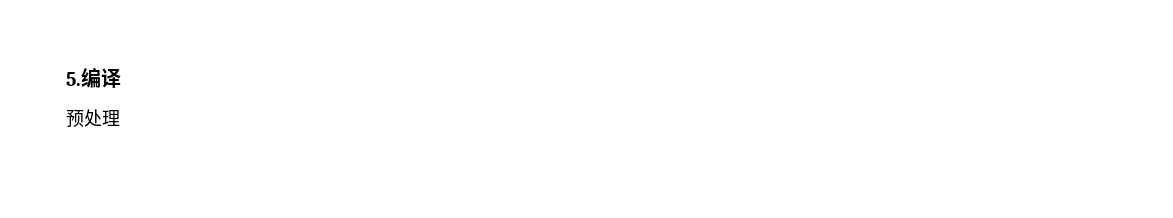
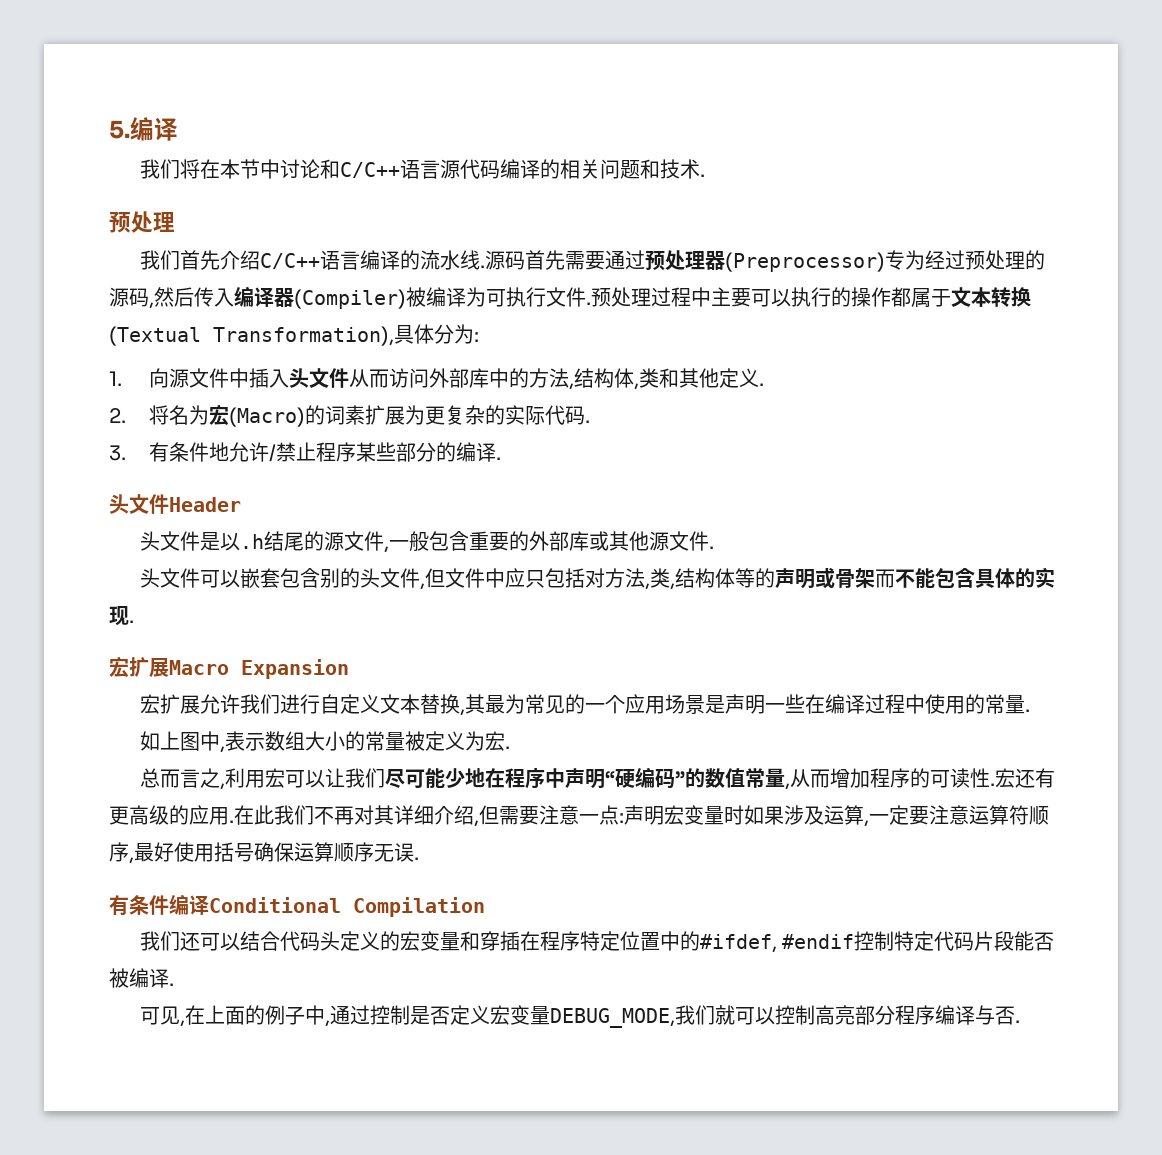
[66,109,120,128] 预处理 -> [139,159,705,179] [109,211,175,233] [139,250,1045,272] [109,286,1031,309] [109,324,479,346] [109,368,764,390] [109,405,590,427] [109,442,501,462] [109,494,241,514] [139,531,714,553] [139,567,1055,590] [109,606,134,626] [109,657,349,679] [139,694,1030,716] [139,731,510,753] [139,767,1055,790] [109,805,1049,827] [109,842,419,864] [109,894,485,917] [139,931,1055,953] [109,968,174,988] [139,1005,1020,1028] 我们将在本节中讨论和C/C++语言源代码编译的相关问题和技术. // 预处理 // 我们首先介绍C/C++语言编译的流水线.源码首先需要通过预处理器(Preprocessor)专为经过预处理的源码,然后传入编译器(Compiler)被编译为可执行文件.预处理过程中主要可以执行的操作都属于文本转换(Textual Transformation),具体分为: // 1.向源文件中插入头文件从而访问外部库中的方法,结构体,类和其他定义. // 2.将名为宏(Macro)的词素扩展为更复杂的实际代码. // 3.有条件地允许/禁止程序某些部分的编译. // 头文件Header // 头文件是以.h结尾的源文件,一般包含重要的外部库或其他源文件. // 头文件可以嵌套包含别的头文件,但文件中应只包括对方法,类,结构体等的声明或骨架而不能包含具体的实现. // 宏扩展Macro Expansion // 宏扩展允许我们进行自定义文本替换,其最为常见的一个应用场景是声明一些在编译过程中使用的常量. // 如上图中,表示数组大小的常量被定义为宏. // 总而言之,利用宏可以让我们尽可能少地在程序中声明“硬编码”的数值常量,从而增加程序的可读性.宏还有更高级的应用.在此我们不再对其详细介绍,但需要注意一点:声明宏变量时如果涉及运算,一定要注意运算符顺序,最好使用括号确保运算顺序无误. // 有条件编译Conditional Compilation // 我们还可以结合代码头定义的宏变量和穿插在程序特定位置中的#ifdef, #endif控制特定代码片段能否被编译. // 可见,在上面的例子中,通过控制是否定义宏变量DEBUG_MODE,我们就可以控制高亮部分程序编译与否.

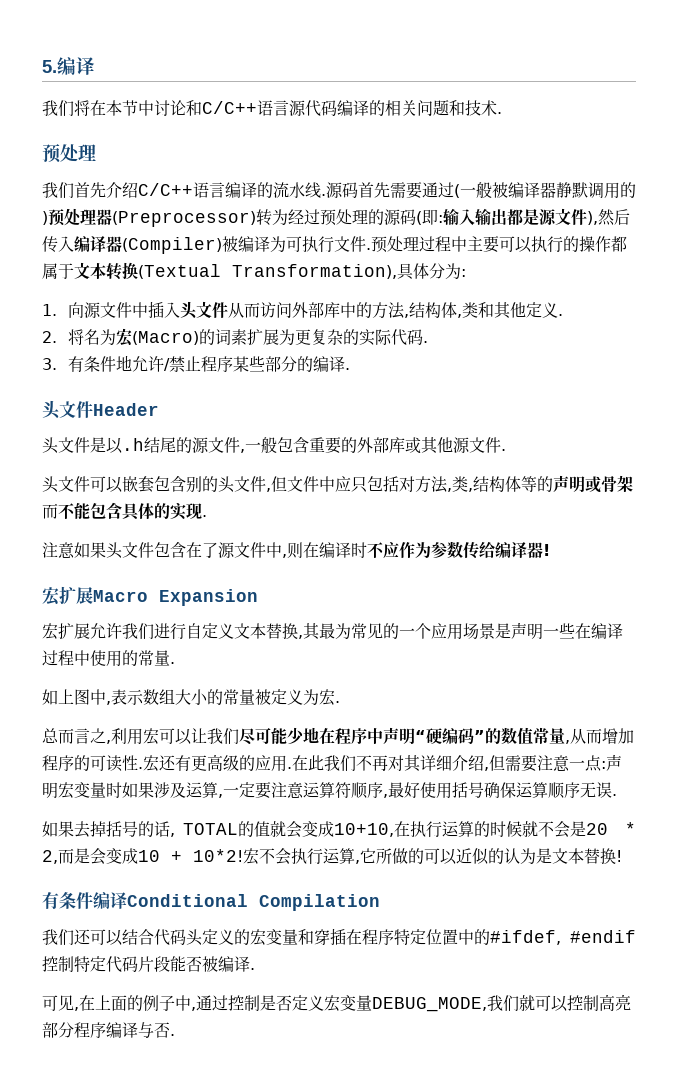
(645, 260) none -> [454,182,636,199] [42,211,48,225] (一般被编译器静默调用的)
[884,250,905,270] 专 -> [256,209,272,226] 转
[149,302,154,309] , -> [416,208,598,226] (即:输入输出都是源文件),
(134, 621) none -> [42,541,550,559] // 注意如果头文件包含在了源文件中,则在编译时不应作为参数传给编译器!
(419, 858) none -> [42,821,636,838] [42,848,622,865] // 如果去掉括号的话, TOTAL的值就会变成10+10,在执行运算的时候就不会是20 * 2,而是会变成10 + 10*2!宏不会执行运算,它所做的可以近似的认为是文本替换!

